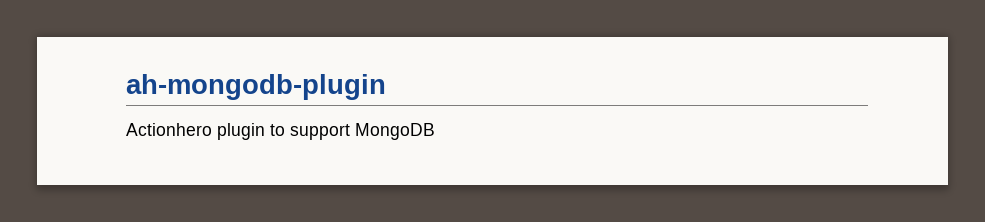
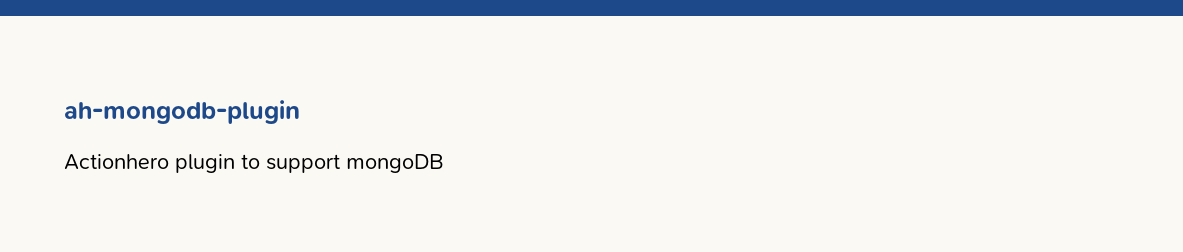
[355,123,435,140] MongoDB -> [346,154,444,173] mongoDB

